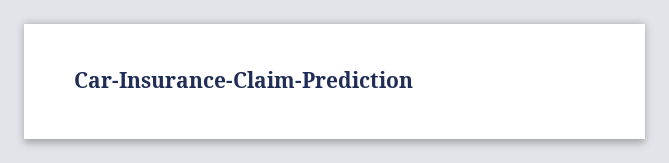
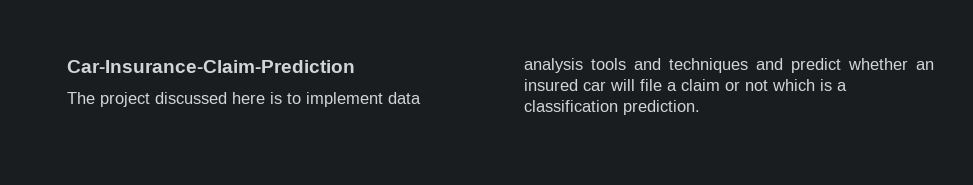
(413, 79) none -> [67,92,421,107] [524,58,934,73] [524,79,847,91] [524,100,700,115] // The project discussed here is to implement data analysis tools and techniques and predict whether an insured car will file a claim or not which is a classification prediction.

